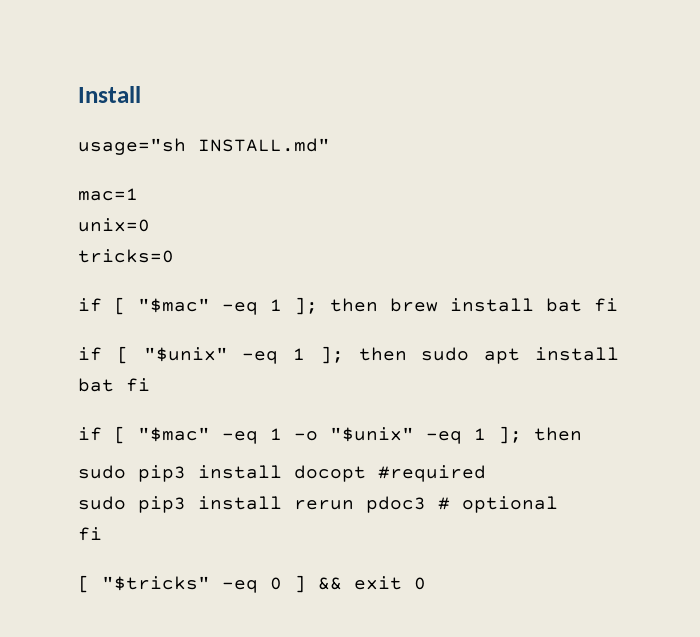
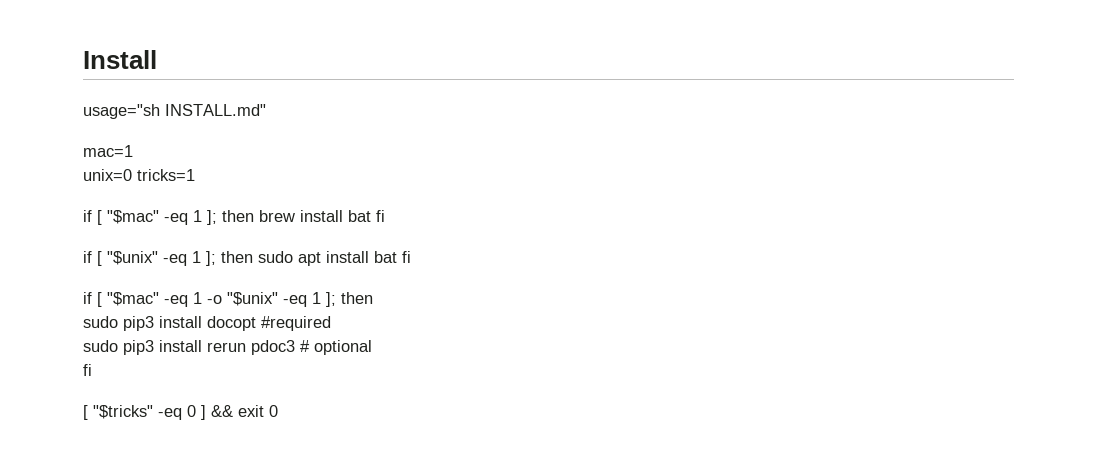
[78,249,174,263] // tricks=0 -> [137,169,195,181] tricks=1

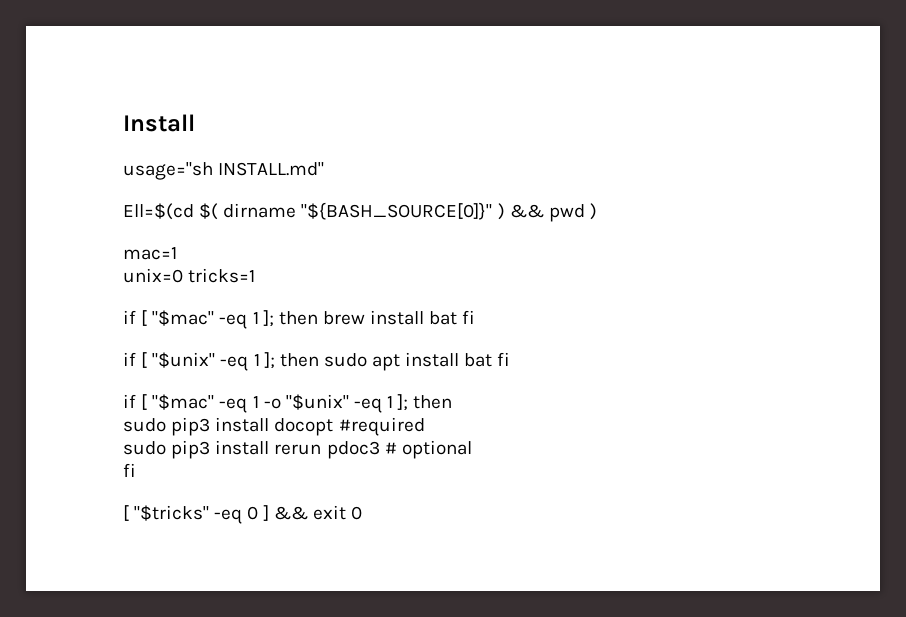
(266, 110) none -> [123,202,597,222] // Ell=$(cd $( dirname "${BASH_SOURCE[0]}" ) && pwd )

